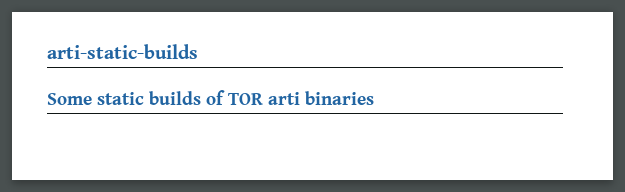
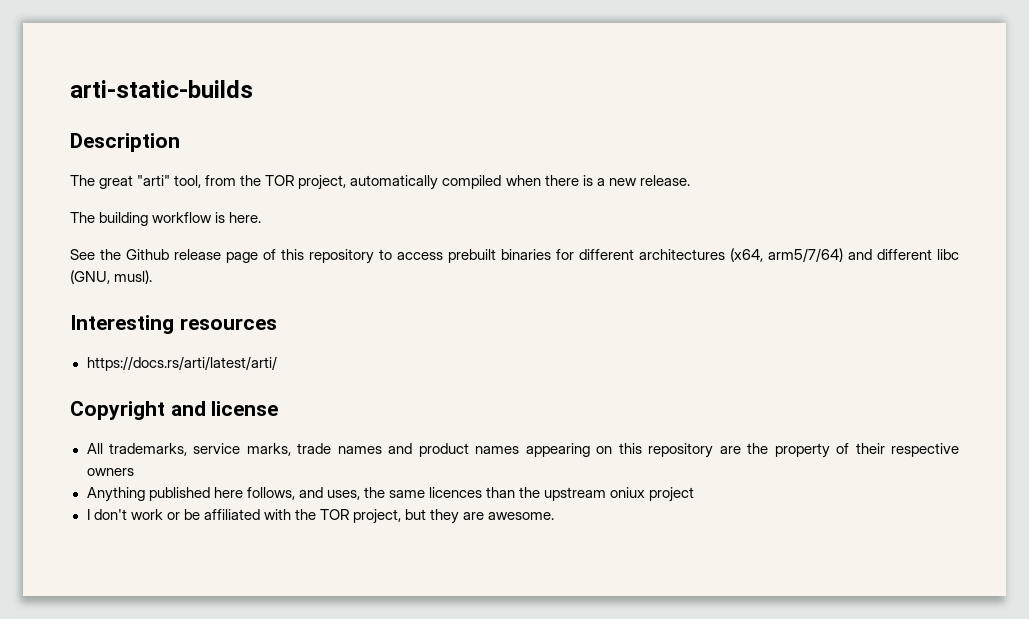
[47,90,374,105] Some static builds of TOR arti binaries -> [70,133,180,152] [70,175,690,190] [70,212,262,226] [70,248,959,264] [70,270,153,284] [70,315,277,334] [86,356,277,371] [70,401,279,420] [86,443,959,458] [86,468,134,476] [86,487,695,502] [86,509,555,524] Description // The great "arti" tool, from the TOR project, automatically compiled when there is a new release. // The building workflow is here. // See the Github release page of this repository to access prebuilt binaries for different architectures (x64, arm5/7/64) and different libc (GNU, musl). // Interesting resources // https://docs.rs/arti/latest/arti/ // Copyright and license // All trademarks, service marks, trade names and product names appearing on this repository are the property of their respective owners // Anything published here follows, and uses, the same licences than the upstream oniux project // I don't work or be affiliated with the TOR project, but they are awesome.

